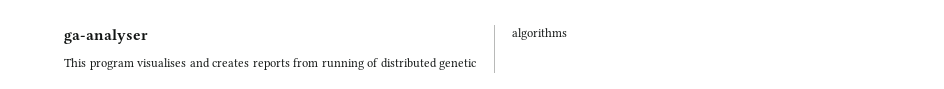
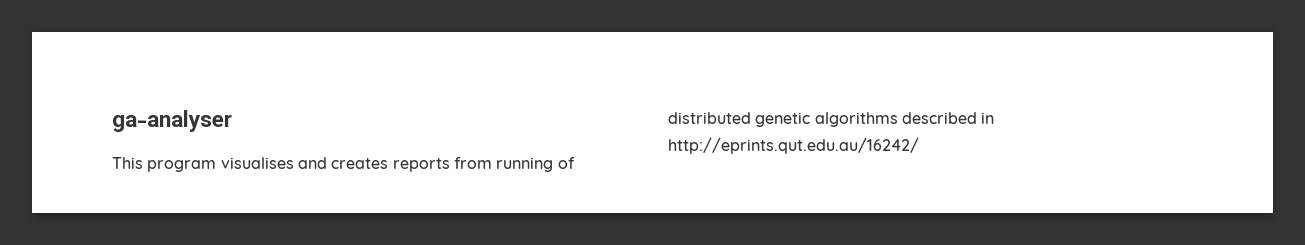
(567, 34) none -> [901,112,995,124] [668,137,919,154] described in http://eprints.qut.edu.au/16242/

